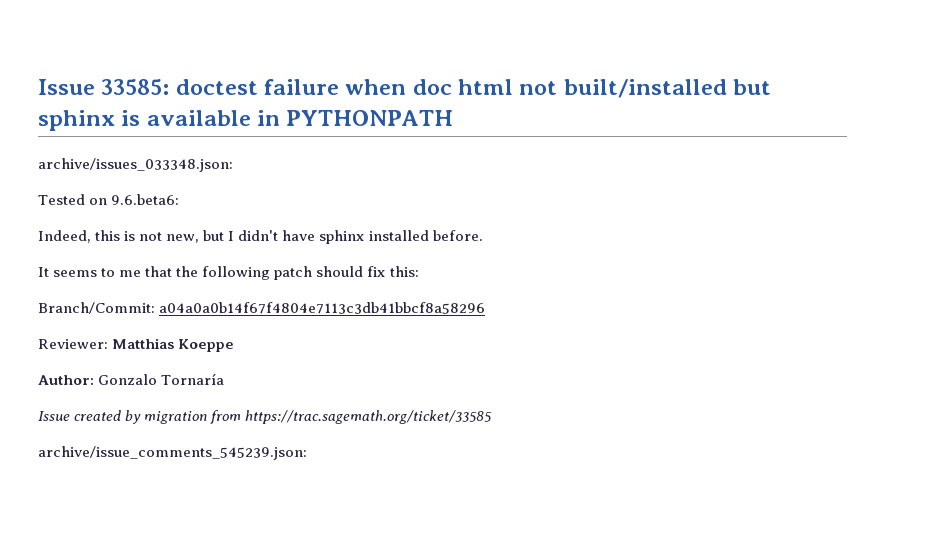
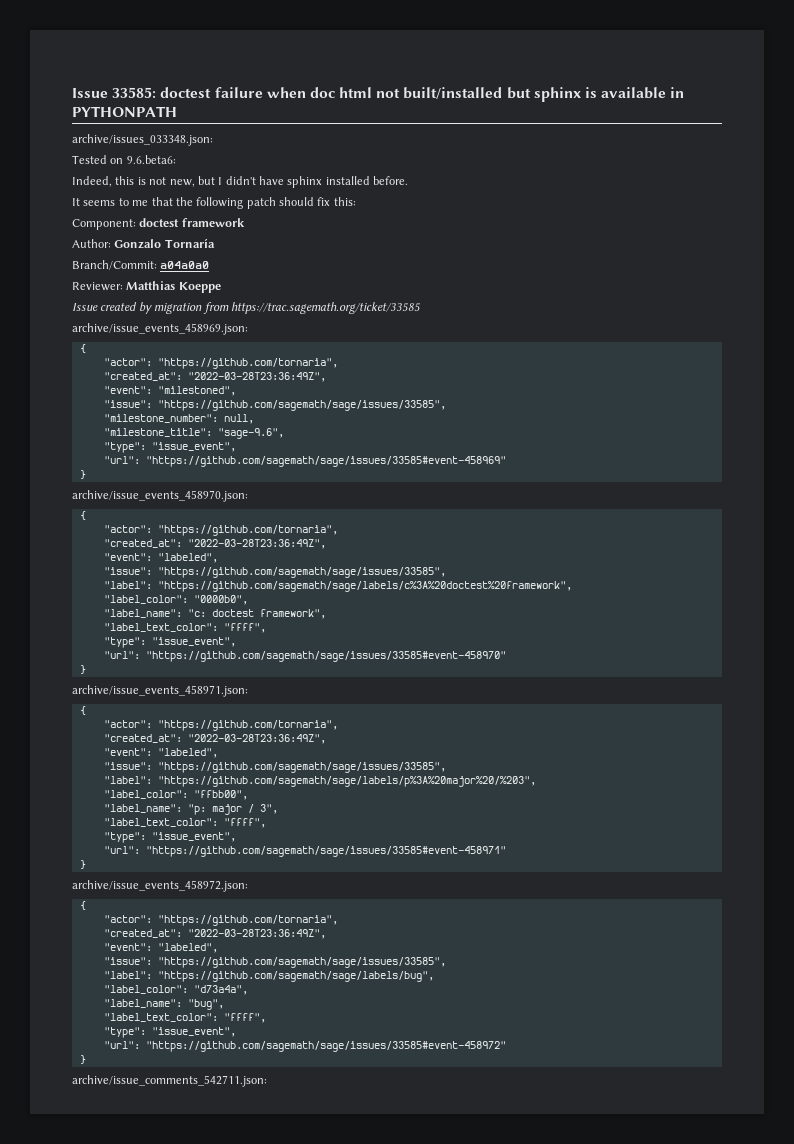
(419, 271) none -> [72,218,245,230] [72,238,215,249] // Component: doctest framework // Author: Gonzalo Tornaría
[159,302,486,314] a04a0a0b14f67f4804e7113c3db41bbcf8a58296 -> [160,261,210,269] a04a0a0
[38,373,225,385] // Author: Gonzalo Tornaría -> (221, 287) none
[38,446,307,460] archive/issue_comments_545239.json: -> [72,323,248,335] [79,344,86,353] [103,358,338,369] [103,372,326,382] [103,386,236,396] [103,400,446,411] [103,414,254,424] [103,428,284,439] [103,442,236,453] [103,456,506,467] [79,470,86,479] [72,490,248,502] [79,511,86,520] [103,525,338,536] [103,539,326,549] [103,553,218,563] [103,567,446,578] [103,581,572,592] [103,595,248,605] [103,609,326,619] [103,623,266,633] [103,637,236,648] [103,651,506,662] [79,665,86,674] [72,685,248,697] [79,706,86,715] [103,720,338,731] [103,734,326,744] [103,748,218,758] [103,762,446,773] [103,776,536,787] [103,790,248,800] [103,804,278,815] [103,818,266,828] [103,832,236,843] [103,846,506,857] [79,860,86,869] [72,880,248,892] [79,901,86,910] [103,915,338,926] [103,929,326,939] [103,943,218,953] [103,957,446,968] [103,971,434,982] [103,985,248,995] [103,999,224,1010] [103,1013,266,1023] [103,1027,236,1038] [103,1041,506,1052] [79,1055,86,1064] [72,1075,267,1087] archive/issue_events_458969.json: // { // "actor": "https://github.com/tornaria", // "created_at": "2022-03-28T23:36:49Z", // "event": "milestoned", // "issue": "https://github.com/sagemath/sage/issues/33585", // "milestone_number": null, // "milestone_title": "sage-9.6", // "type": "issue_event", // "url": "https://github.com/sagemath/sage/issues/33585#event-458969" // } // archive/issue_events_458970.json: // { // "actor": "https://github.com/tornaria", // "created_at": "2022-03-28T23:36:49Z", // "event": "labeled", // "issue": "https://github.com/sagemath/sage/issues/33585", // "label": "https://github.com/sagemath/sage/labels/c%3A%20doctest%20framework", // "label_color": "0000b0", // "label_name": "c: doctest framework", // "label_text_color": "ffff", // "type": "issue_event", // "url": "https://github.com/sagemath/sage/issues/33585#event-458970" // } // archive/issue_events_458971.json: // { // "actor": "https://github.com/tornaria", // "created_at": "2022-03-28T23:36:49Z", // "event": "labeled", // "issue": "https://github.com/sagemath/sage/issues/33585", // "label": "https://github.com/sagemath/sage/labels/p%3A%20major%20/%203", // "label_color": "ffbb00", // "label_name": "p: major / 3", // "label_text_color": "ffff", // "type": "issue_event", // "url": "https://github.com/sagemath/sage/issues/33585#event-458971" // } // archive/issue_events_458972.json: // { // "actor": "https://github.com/tornaria", // "created_at": "2022-03-28T23:36:49Z", // "event": "labeled", // "issue": "https://github.com/sagemath/sage/issues/33585", // "label": "https://github.com/sagemath/sage/labels/bug", // "label_color": "d73a4a", // "label_name": "bug", // "label_text_color": "ffff", // "type": "issue_event", // "url": "https://github.com/sagemath/sage/issues/33585#event-458972" // } // archive/issue_comments_542711.json:

